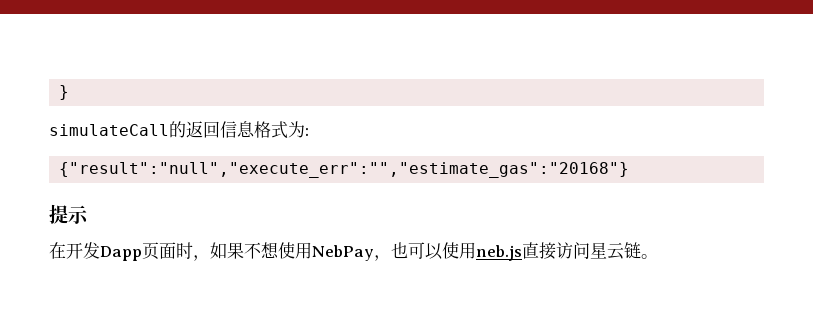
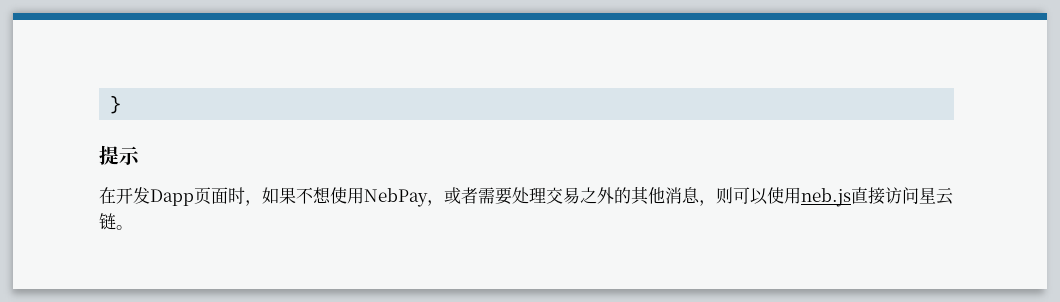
[49,121,309,139] [59,162,630,178] // simulateCall的返回信息格式为: // {"result":"null","execute_err":"","estimate_gas":"20168"} -> (123, 104) none
[391,242,408,259] 也 -> [444,186,733,206] 或者需要处理交易之外的其他消息，则

